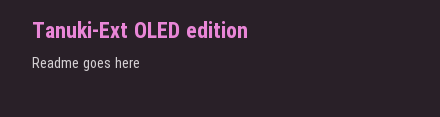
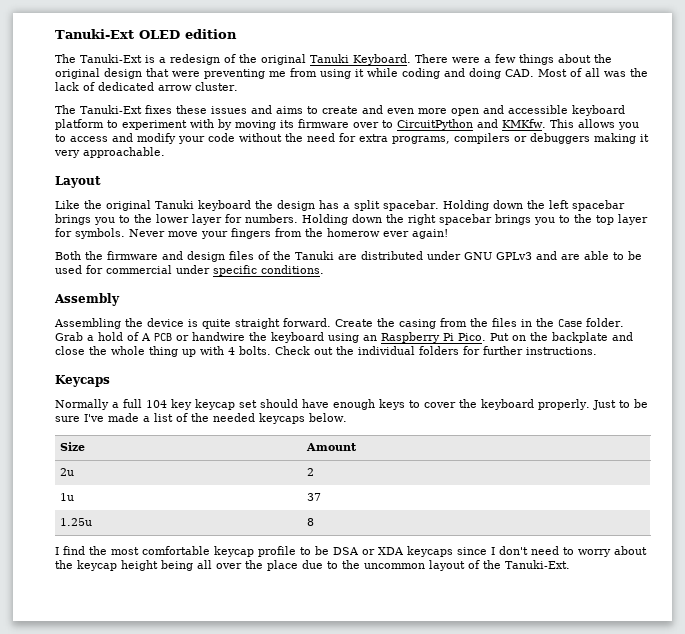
[32,57,140,71] Readme goes here -> [55,54,612,65] [55,68,648,79] [55,82,238,91] [55,105,625,116] [55,119,639,130] [55,133,649,144] [54,147,165,158] [55,176,101,188] [55,200,625,211] [55,214,648,225] [55,228,448,239] [55,251,642,262] [55,265,324,276] [54,293,120,306] [54,318,624,329] [55,332,633,343] [55,346,597,357] [55,375,110,387] [55,399,648,410] [55,413,347,424] [59,442,85,451] [305,443,357,451] [59,468,74,476] [306,468,314,476] [59,493,74,501] [306,493,321,501] [59,518,92,526] [306,518,314,526] [55,546,647,557] [55,560,570,571] The Tanuki-Ext is a redesign of the original Tanuki Keyboard. There were a few things about the original design that were preventing me from using it while coding and doing CAD. Most of all was the lack of dedicated arrow cluster. // The Tanuki-Ext fixes these issues and aims to create and even more open and accessible keyboard platform to experiment with by moving its firmware over to CircuitPython and KMKfw. This allows you to access and modify your code without the need for extra programs, compilers or debuggers making it very approachable. // Layout // Like the original Tanuki keyboard the design has a split spacebar. Holding down the left spacebar brings you to the lower layer for numbers. Holding down the right spacebar brings you to the top layer for symbols. Never move your fingers from the homerow ever again! // Both the firmware and design files of the Tanuki are distributed under GNU GPLv3 and are able to be used for commercial under specific conditions. // Assembly // Assembling the device is quite straight forward. Create the casing from the files in the Case folder. Grab a hold of A PCB or handwire the keyboard using an Raspberry Pi Pico. Put on the backplate and close the whole thing up with 4 bolts. Check out the individual folders for further instructions. // Keycaps // Normally a full 104 key keycap set should have enough keys to cover the keyboard properly. Just to be sure I've made a list of the needed keycaps below. // Size | Amount // 2u | 2 // 1u | 37 // 1.25u | 8 // I find the most comfortable keycap profile to be DSA or XDA keycaps since I don't need to worry about the keycap height being all over the place due to the uncommon layout of the Tanuki-Ext.

